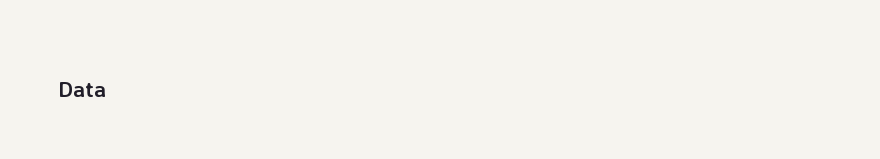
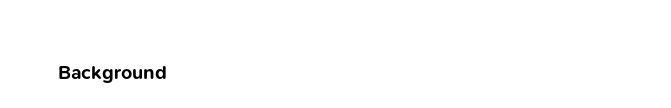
[59,82,106,97] Data -> [58,66,167,83] Background

